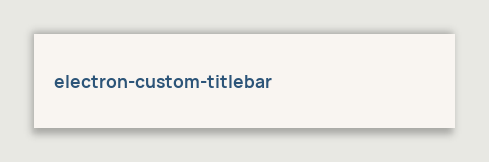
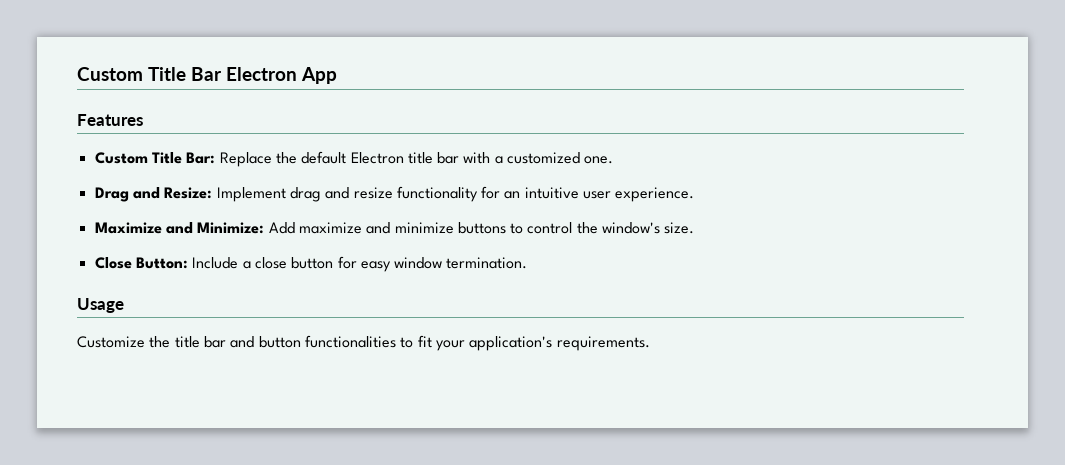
[54,75,272,88] electron-custom-titlebar -> [77,67,337,84] [77,114,143,126] [94,151,614,167] [94,186,695,202] [94,222,695,234] [94,256,528,272] [77,298,124,313] [77,335,650,351] Custom Title Bar Electron App // Features // Custom Title Bar: Replace the default Electron title bar with a customized one. // Drag and Resize: Implement drag and resize functionality for an intuitive user experience. // Maximize and Minimize: Add maximize and minimize buttons to control the window's size. // Close Button: Include a close button for easy window termination. // Usage // Customize the title bar and button functionalities to fit your application's requirements.

